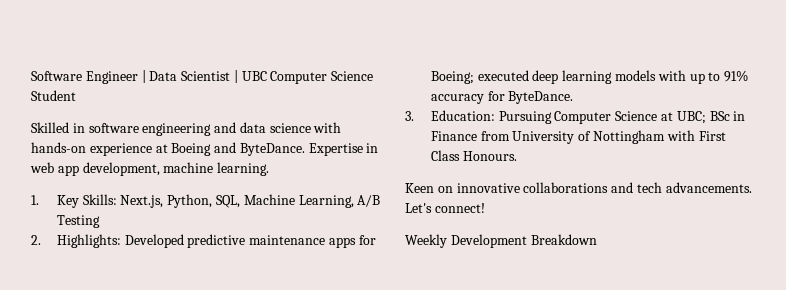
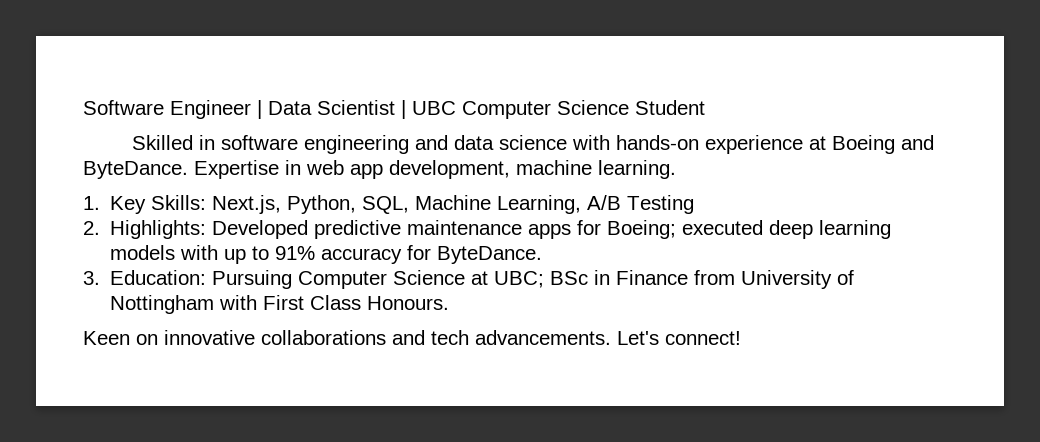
[405,234,597,248] // Weekly Development Breakdown -> (741, 338) none

